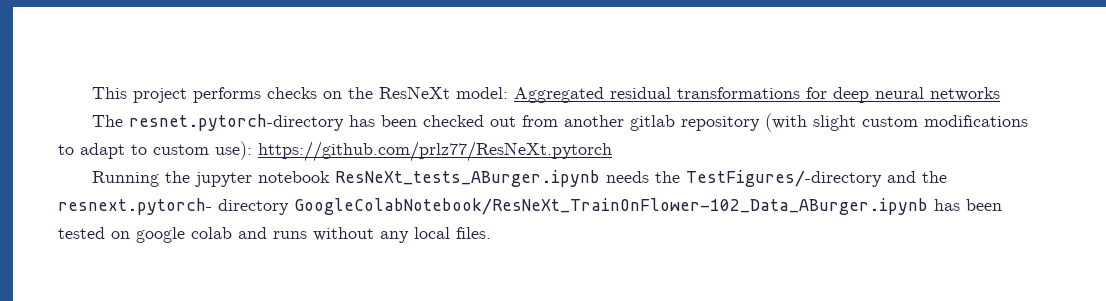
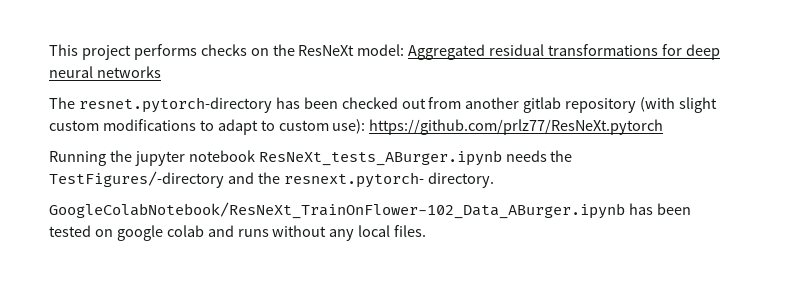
[218,199,289,215] directory -> [427,172,494,188] directory. //

